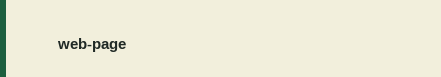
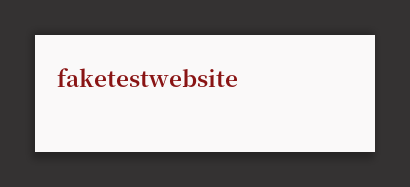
[57,38,126,52] web-page -> [57,68,238,87] faketestwebsite

